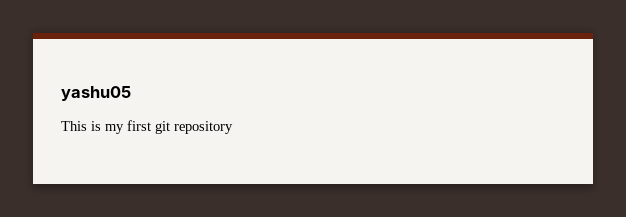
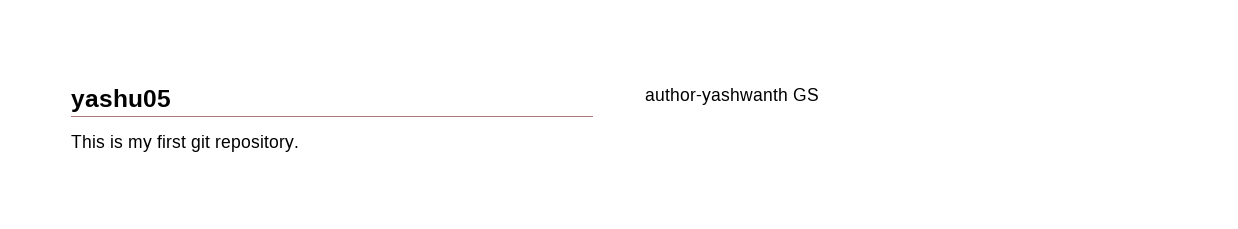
[174,121,233,134] repository -> [215,135,299,152] [645,88,819,105] repository. // author-yashwanth GS

